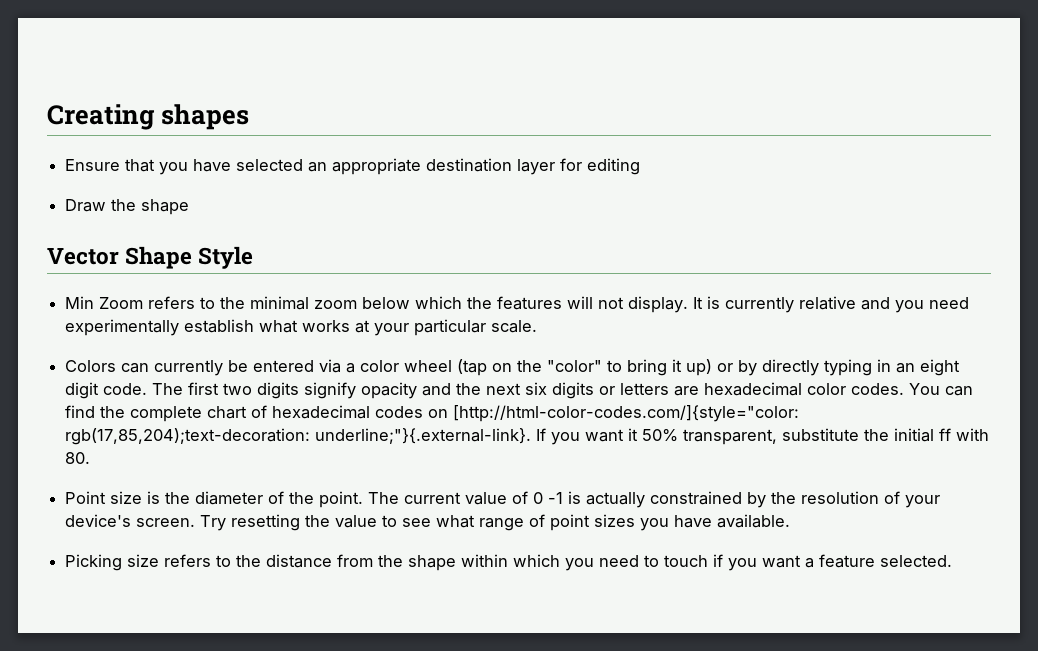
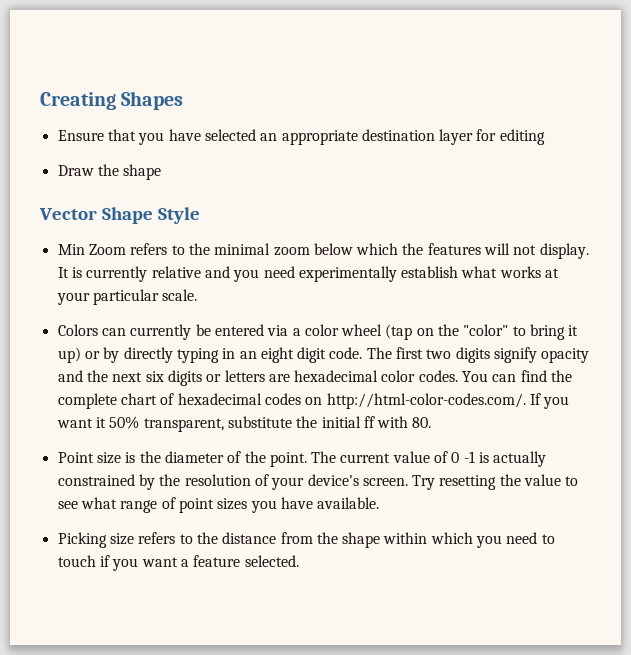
[161,104,250,130] shapes -> [121,91,184,110] Shapes
[453,405,800,422] [65,428,532,445] [http://html-color-codes.com/]{style="color: rgb(17,85,204);text-decoration: underline;"}{.external-link}. -> [326,393,526,409] http://html-color-codes.com/.

